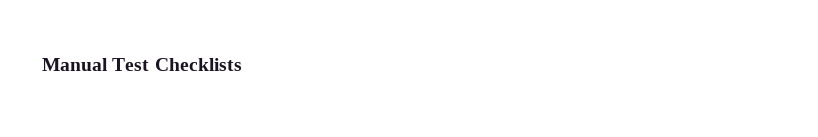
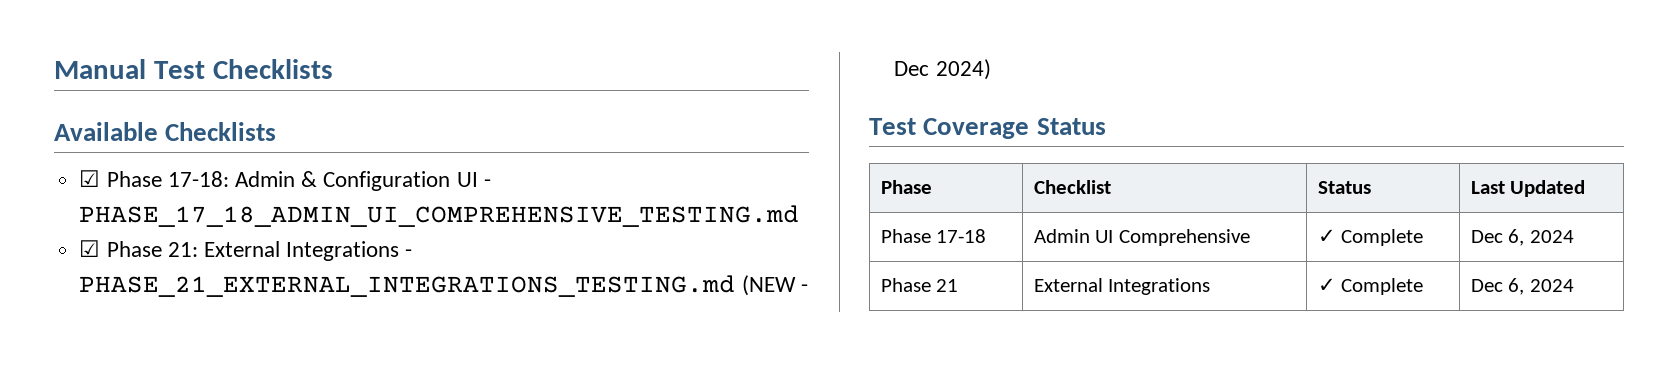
(242, 64) none -> [54,122,277,141] [79,170,491,191] [79,205,800,227] [79,240,413,261] [79,275,808,297] [894,59,991,80] [869,118,1106,139] [880,180,932,194] [1033,180,1111,194] [1317,181,1371,194] [1470,180,1586,197] [880,229,987,243] [1033,229,1250,246] [1317,229,1424,246] [1470,229,1574,246] [880,278,959,292] [1033,278,1211,295] [1317,278,1424,295] [1470,278,1574,295] // Available Checklists // ☑ Phase 17-18: Admin & Configuration UI - PHASE_17_18_ADMIN_UI_COMPREHENSIVE_TESTING.md // ☑ Phase 21: External Integrations - PHASE_21_EXTERNAL_INTEGRATIONS_TESTING.md (NEW - Dec 2024) // Test Coverage Status // Phase | Checklist | Status | Last Updated // Phase 17-18 | Admin UI Comprehensive | ✓ Complete | Dec 6, 2024 // Phase 21 | External Integrations | ✓ Complete | Dec 6, 2024

